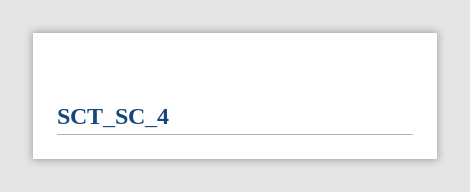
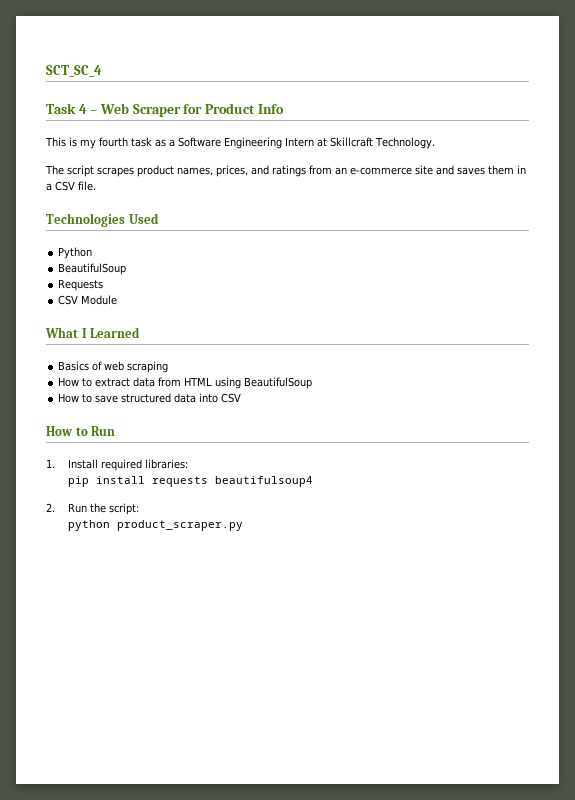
(169, 118) none -> [46,103,284,117] [45,137,435,149] [45,165,526,177] [46,181,96,191] [46,213,159,227] [58,247,93,259] [58,263,127,275] [58,279,104,291] [58,295,118,305] [45,327,141,338] [58,361,169,373] [58,377,313,389] [58,393,242,403] [46,426,116,436] [46,459,188,471] [67,476,313,487] [46,503,139,515] [67,520,243,531] // Task 4 – Web Scraper for Product Info // This is my fourth task as a Software Engineering Intern at Skillcraft Technology. // The script scrapes product names, prices, and ratings from an e-commerce site and saves them in a CSV file. // Technologies Used // Python // BeautifulSoup // Requests // CSV Module // What I Learned // Basics of web scraping // How to extract data from HTML using BeautifulSoup // How to save structured data into CSV // How to Run // 1. Install required libraries: // pip install requests beautifulsoup4 // 2. Run the script: // python product_scraper.py

